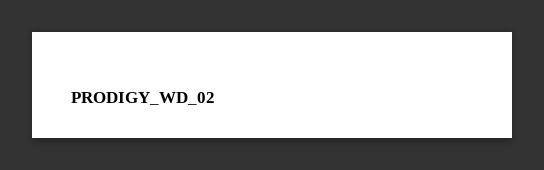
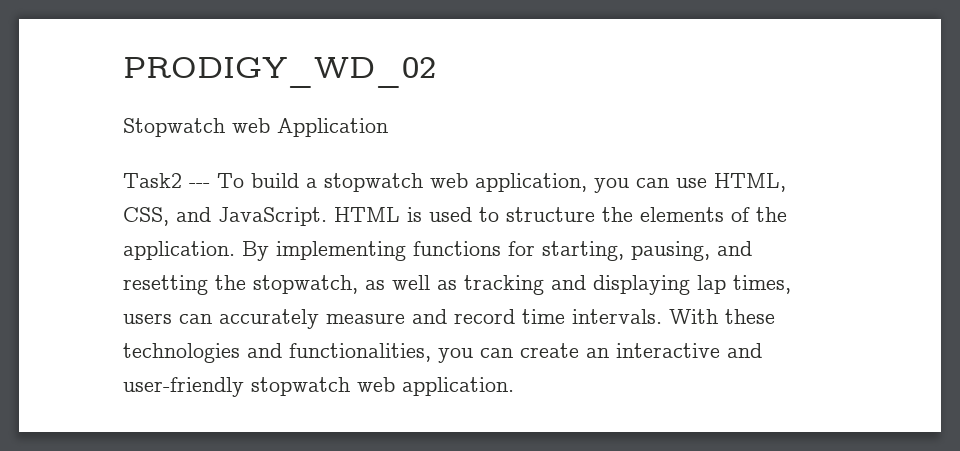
(215, 98) none -> [123,118,388,137] [123,173,786,193] [123,207,787,226] [123,241,752,261] [123,275,791,295] [123,309,775,329] [123,343,762,363] [123,377,514,397] // Stopwatch web Application // Task2 --- To build a stopwatch web application, you can use HTML, CSS, and JavaScript. HTML is used to structure the elements of the application. By implementing functions for starting, pausing, and resetting the stopwatch, as well as tracking and displaying lap times, users can accurately measure and record time intervals. With these technologies and functionalities, you can create an interactive and user-friendly stopwatch web application.

